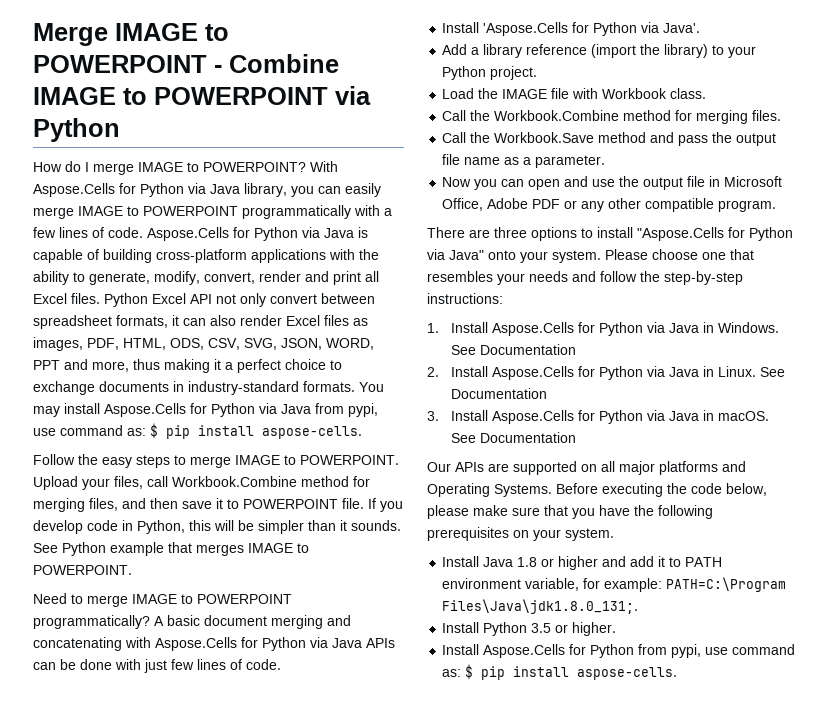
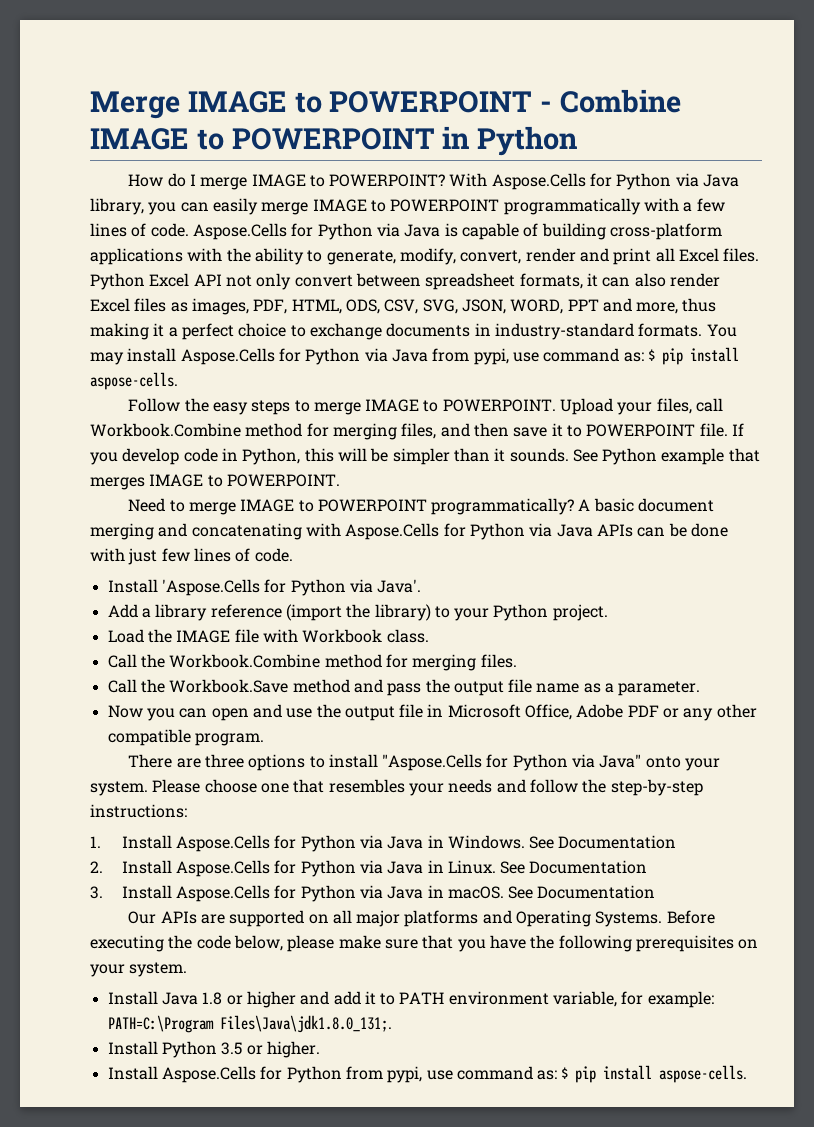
[335,86,371,105] via -> [442,126,470,149] in

